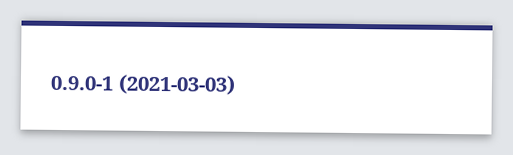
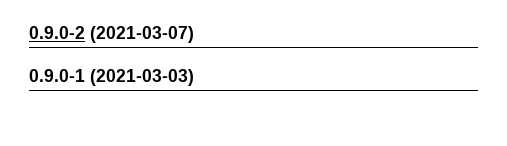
(50, 83) none -> [29,26,194,43] 0.9.0-2 (2021-03-07) //

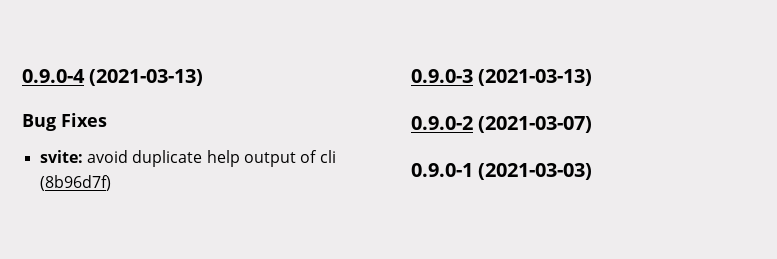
(29, 32) none -> [22,69,204,86] [22,113,107,131] [39,150,336,167] [39,175,111,191] [411,69,593,86] 0.9.0-4 (2021-03-13) // Bug Fixes // svite: avoid duplicate help output of cli (8b96d7f) // 0.9.0-3 (2021-03-13) //

